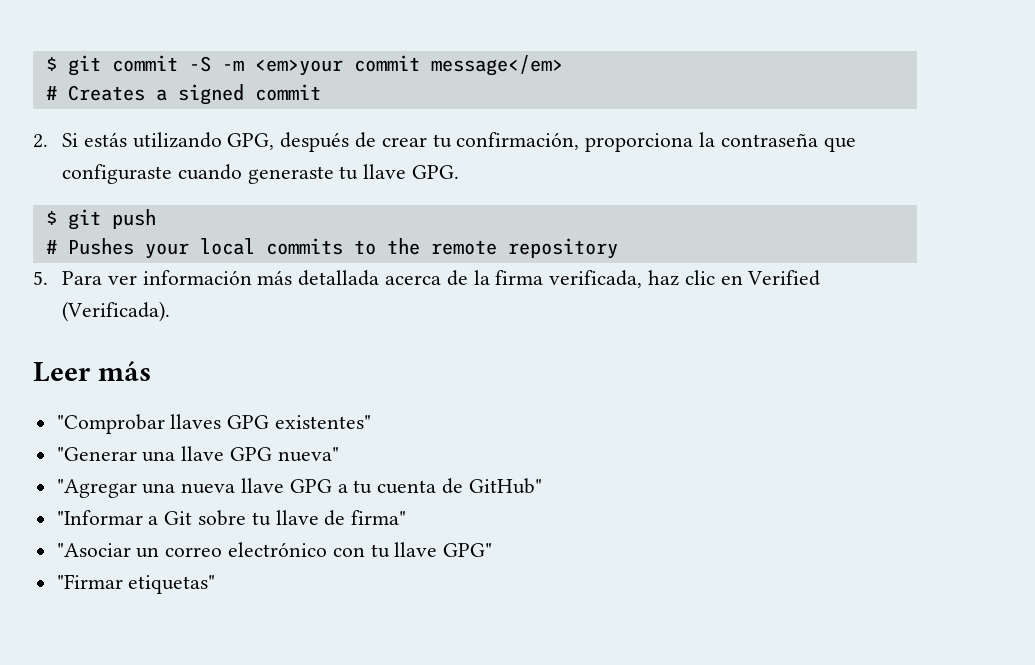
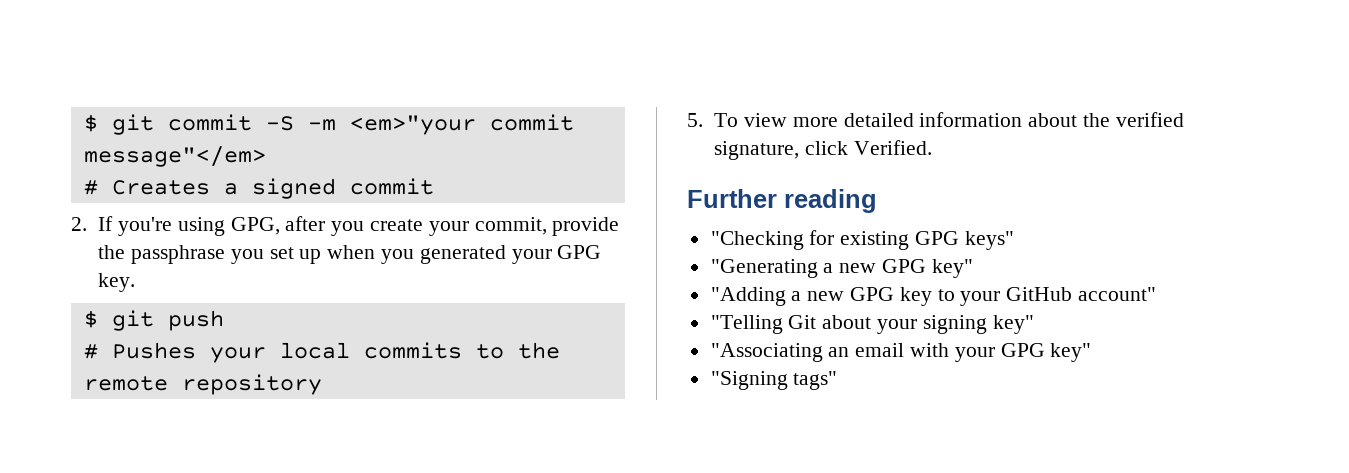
[254,55,563,76] <em>your commit message</em> -> [349,114,574,135] [83,146,266,167] <em>"your commit message"</em>
[61,132,856,152] [61,164,459,184] Si estás utilizando GPG, después de crear tu confirmación, proporciona la contraseña que configuraste cuando generaste tu llave GPG. -> [98,216,620,236] [98,245,602,264] [98,273,136,292] If you're using GPG, after you create your commit, provide the passphrase you set up when you generated your GPG key.
[61,270,821,288] [61,301,170,322] [33,361,151,382] [56,414,372,434] [56,446,339,462] [56,478,542,498] [56,510,407,526] [56,542,493,558] [56,574,216,594] Para ver información más detallada acerca de la firma verificada, haz clic en Verified (Verificada). // Leer más // "Comprobar llaves GPG existentes" // "Generar una llave GPG nueva" // "Agregar una nueva llave GPG a tu cuenta de GitHub" // "Informar a Git sobre tu llave de firma" // "Asociar un correo electrónico con tu llave GPG" // "Firmar etiquetas" -> [714,112,1184,127] [714,140,932,160] [687,189,877,213] [710,230,1014,250] [710,259,973,278] [710,287,1157,306] [710,315,1034,334] [710,343,1092,362] [710,371,838,390] To view more detailed information about the verified signature, click Verified. // Further reading // "Checking for existing GPG keys" // "Generating a new GPG key" // "Adding a new GPG key to your GitHub account" // "Telling Git about your signing key" // "Associating an email with your GPG key" // "Signing tags"

